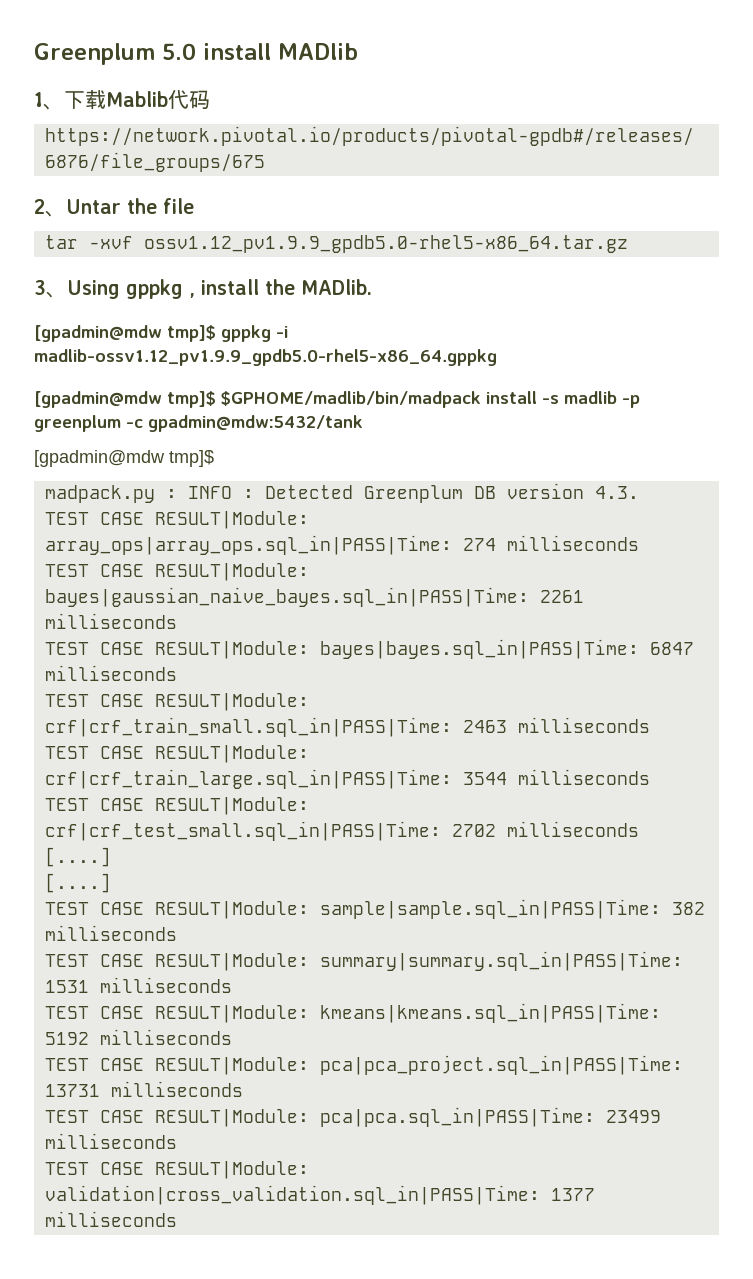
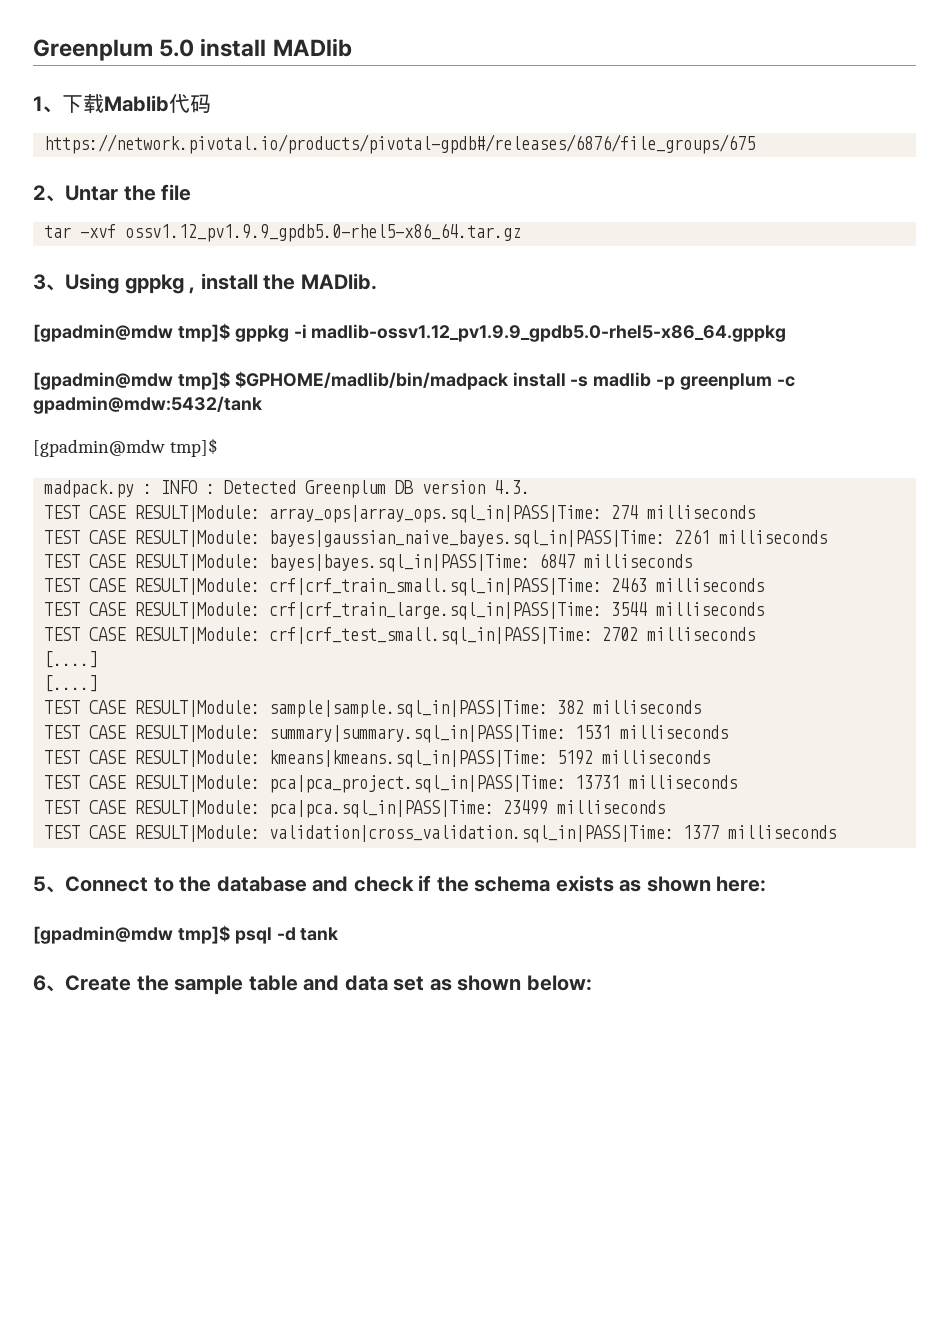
(177, 1219) none -> [33,875,767,893] [33,925,340,944] [33,975,592,995] // 5、Connect to the database and check if the schema exists as shown here: // [gpadmin@mdw tmp]$ psql -d tank // 6、Create the sample table and data set as shown below:

